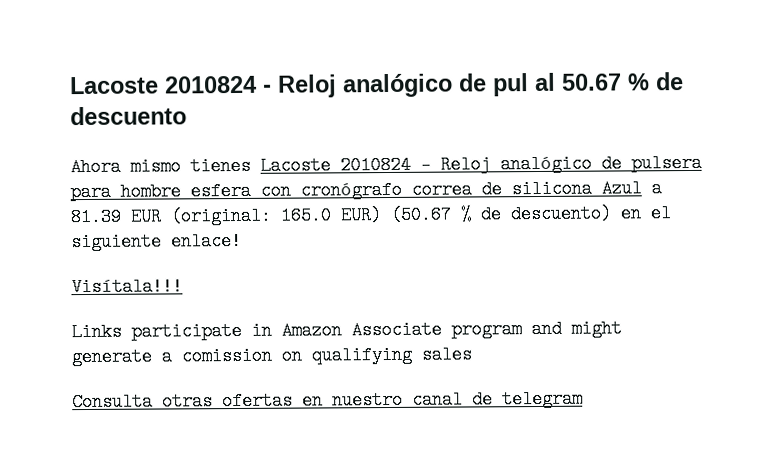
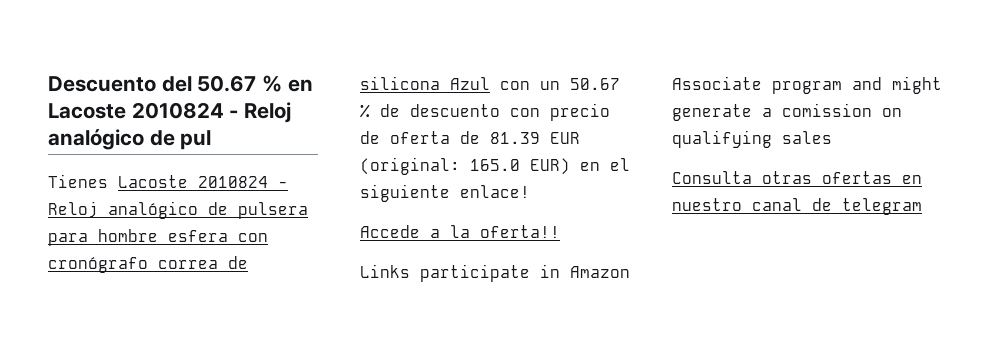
(70, 85) none -> [48,75,313,92] Descuento del 50.67 % en
[534,72,684,92] [70,106,187,126] [70,156,251,177] al 50.67 % de descuento // Ahora mismo tienes -> [48,174,108,188] // Tienes
[651,179,662,198] a -> [500,78,620,90] [360,103,610,121] [360,131,480,144] con un 50.67 % de descuento con precio de oferta de
[390,204,611,224] (50.67 % de descuento) -> (570, 166) none
[71,277,183,297] Visítala!!! -> [360,225,560,238] Accede a la oferta!!

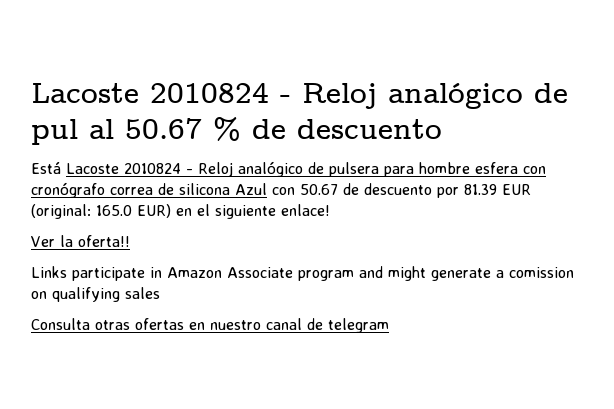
[48,75,313,92] Descuento del 50.67 % en -> (31, 93) none
[48,174,108,188] // Tienes -> [89,117,442,141] [31,162,61,174] al 50.67 % de descuento // Está
[540,78,620,90] [360,103,610,121] [360,131,480,144] un 50.67 % de descuento con precio de oferta de -> [300,183,459,198] 50.67 de descuento por
[360,225,440,238] Accede a -> [31,236,55,247] Ver

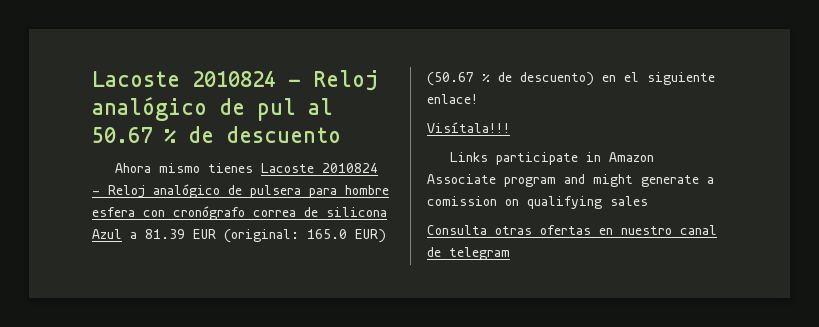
[31,162,61,174] Está -> [114,163,253,173] Ahora mismo tienes
[272,183,459,198] con 50.67 de descuento por -> [130,232,137,239] a
(171, 211) none -> [427,72,594,86] (50.67 % de descuento)
[31,235,130,247] Ver la oferta!! -> [427,122,510,133] Visítala!!!

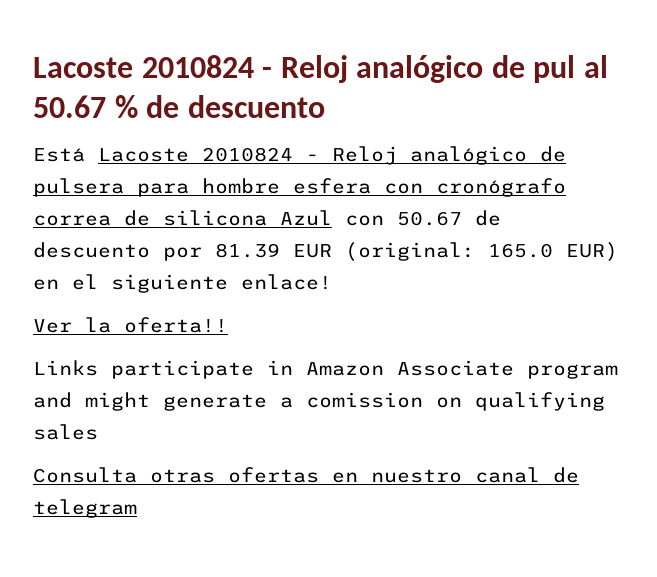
[114,163,253,173] Ahora mismo tienes -> [33,148,85,162] Está
[130,232,137,239] a -> [345,210,501,226] [33,242,202,261] con 50.67 de descuento por
[427,72,594,86] (50.67 % de descuento) -> (618, 252) none
[427,122,510,133] Visítala!!! -> [33,317,228,333] Ver la oferta!!

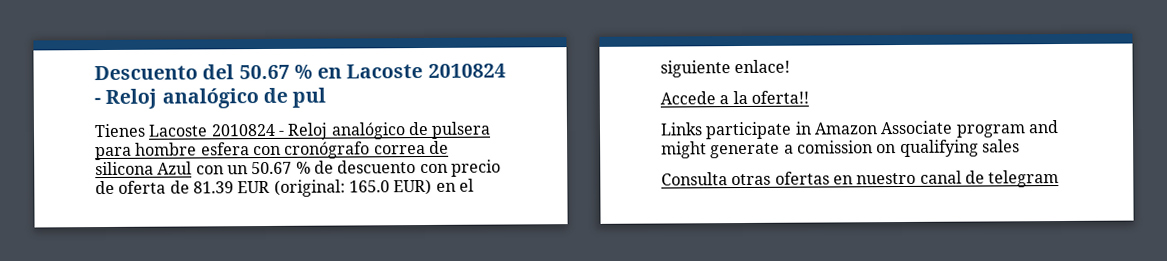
(33, 67) none -> [94,64,343,81] Descuento del 50.67 % en
[583,55,608,78] [33,95,325,118] [33,148,85,162] al 50.67 % de descuento // Está -> [94,123,146,138] // Tienes
[397,210,501,226] [33,242,202,261] 50.67 de descuento por -> [226,159,501,177] [95,180,190,195] un 50.67 % de descuento con precio de oferta de
[33,319,72,333] Ver -> [660,91,730,105] Accede a

